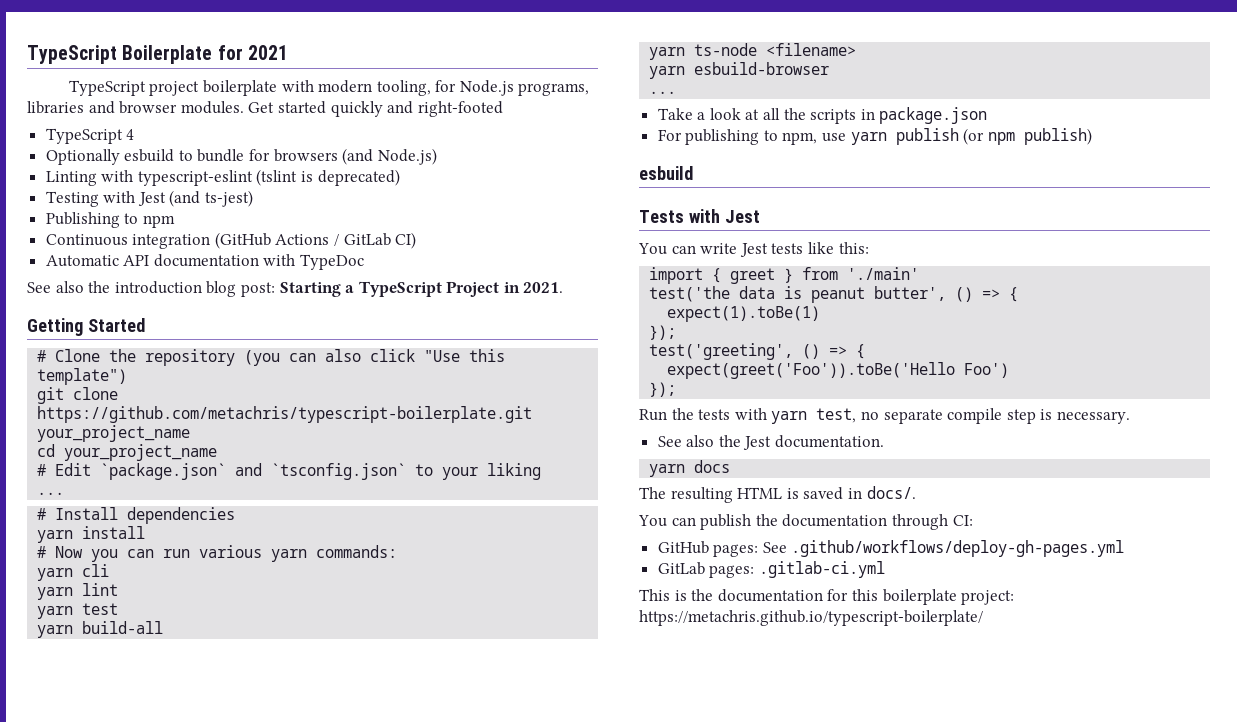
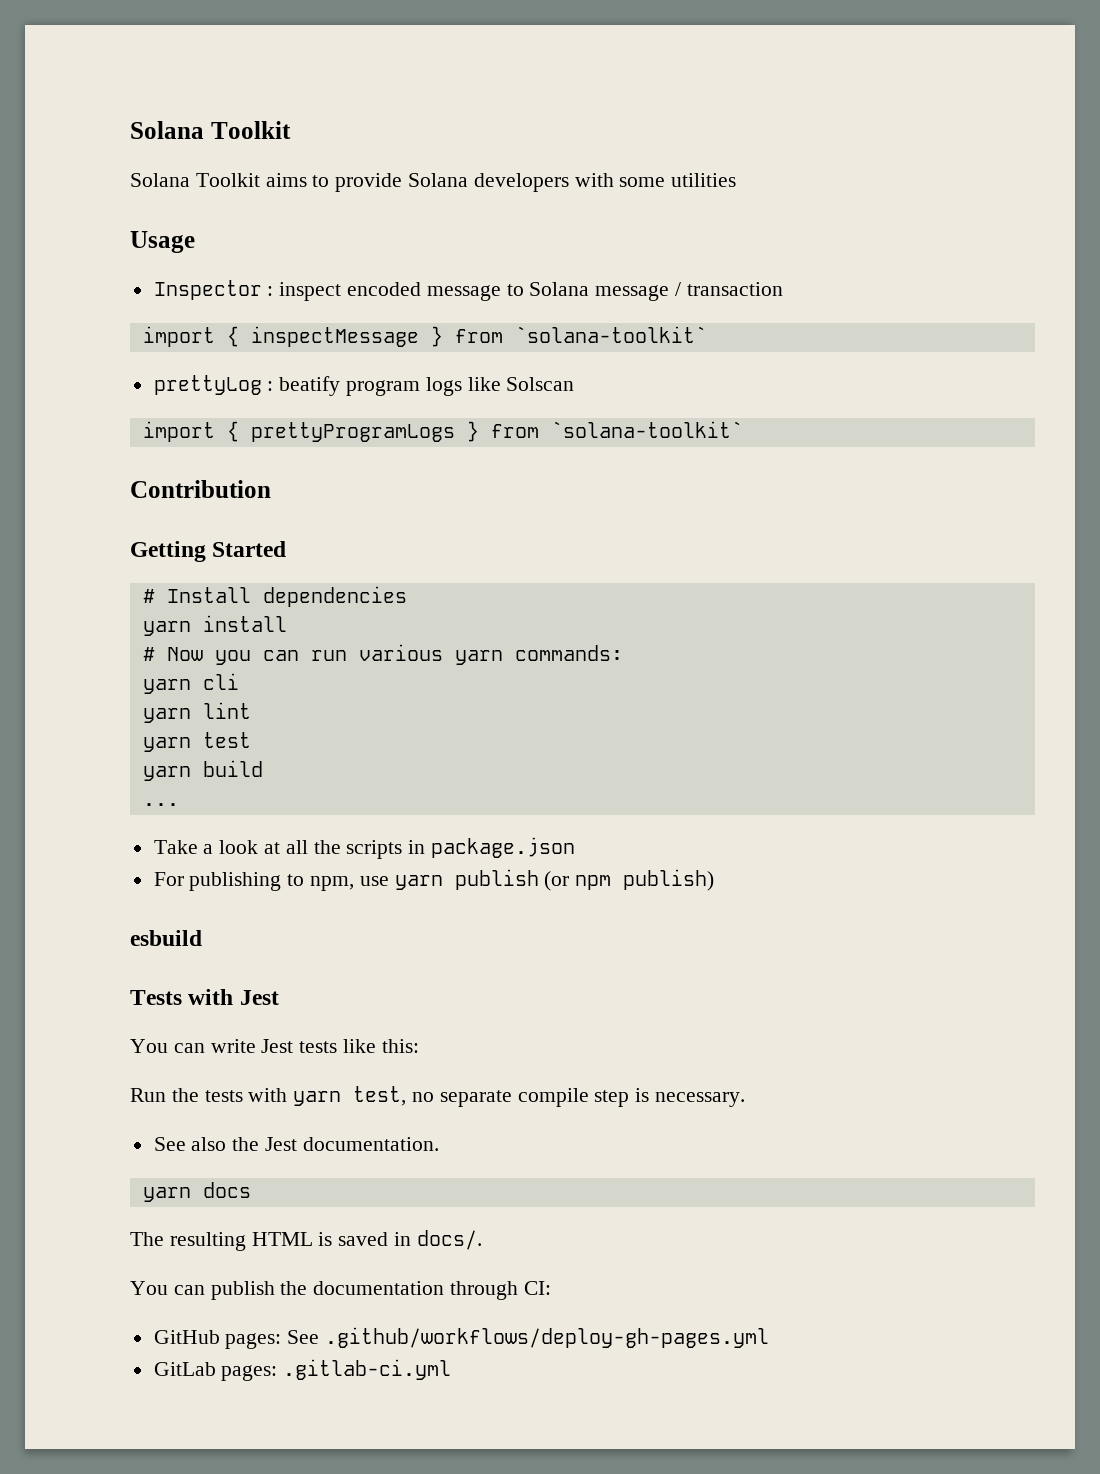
[27,45,288,64] [68,80,590,96] [27,101,503,117] [45,128,135,144] [45,148,437,165] [45,169,400,186] [45,190,254,207] [45,212,175,228] [45,232,417,249] [45,254,365,270] [27,281,564,297] [27,318,145,336] [37,349,506,366] [37,368,128,385] [37,387,119,404] [37,406,533,423] [37,425,191,442] [37,444,218,461] [37,463,542,480] [37,492,65,495] TypeScript Boilerplate for 2021 // TypeScript project boilerplate with modern tooling, for Node.js programs, libraries and browser modules. Get started quickly and right-footed // TypeScript 4 // Optionally esbuild to bundle for browsers (and Node.js) // Linting with typescript-eslint (tslint is deprecated) // Testing with Jest (and ts-jest) // Publishing to npm // Continuous integration (GitHub Actions / GitLab CI) // Automatic API documentation with TypeDoc // See also the introduction blog post: Starting a TypeScript Project in 2021. // Getting Started // # Clone the repository (you can also click "Use this template") // git clone https://github.com/metachris/typescript-boilerplate.git your_project_name // cd your_project_name // # Edit `package.json` and `tsconfig.json` to your liking // ... -> [130,121,291,139] [130,173,737,192] [130,231,195,253] [153,280,783,301] [142,326,707,347] [153,375,575,396] [142,421,743,442] [130,480,271,498] [130,541,287,562] Solana Toolkit // Solana Toolkit aims to provide Solana developers with some utilities // Usage // Inspector : inspect encoded message to Solana message / transaction // import { inspectMessage } from `solana-toolkit` // prettyLog : beatify program logs like Solscan // import { prettyProgramLogs } from `solana-toolkit` // Contribution // Getting Started
[82,621,164,634] [649,43,857,60] [649,62,830,79] build-all // yarn ts-node <filename> // yarn esbuild-browser -> [202,760,263,777] build
[649,267,920,284] [649,286,1019,303] [667,306,821,322] [649,325,677,340] [649,343,866,360] [667,362,1010,379] [649,382,677,397] // import { greet } from './main' // test('the data is peanut butter', () => { // expect(1).toBe(1) // }); // test('greeting', () => { // expect(greet('Foo')).toBe('Hello Foo') // }); -> (419, 1046) none
[639,589,1015,605] [639,610,983,626] // This is the documentation for this boilerplate project: https://metachris.github.io/typescript-boilerplate/ -> (452, 1369) none

